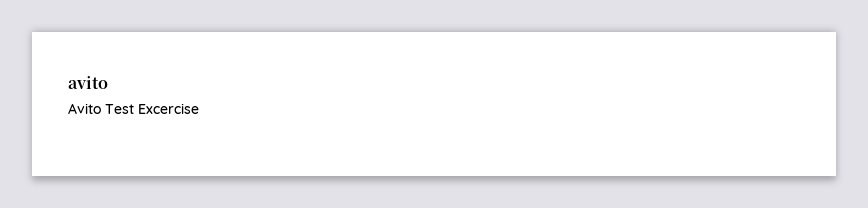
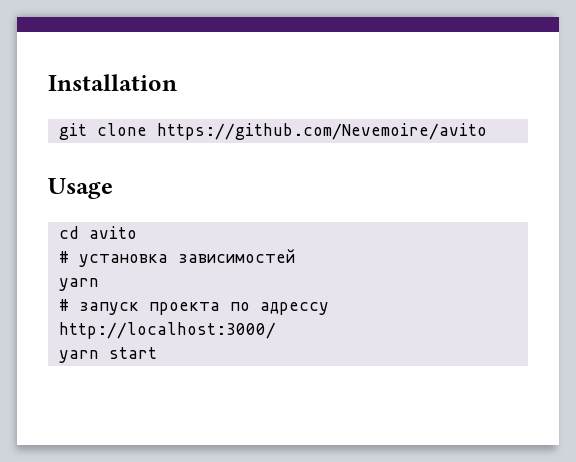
[68,76,108,89] [68,103,199,114] avito // Avito Test Excercise -> [48,74,177,91] [58,123,487,140] [48,178,113,199] [58,226,137,239] [58,249,295,267] [58,278,99,291] [58,299,329,315] [58,322,276,339] [58,347,157,363] Installation // git clone https://github.com/Nevemoire/avito // Usage // cd avito // # установка зависимостей // yarn // # запуск проекта по адрессу http://localhost:3000/ // yarn start

